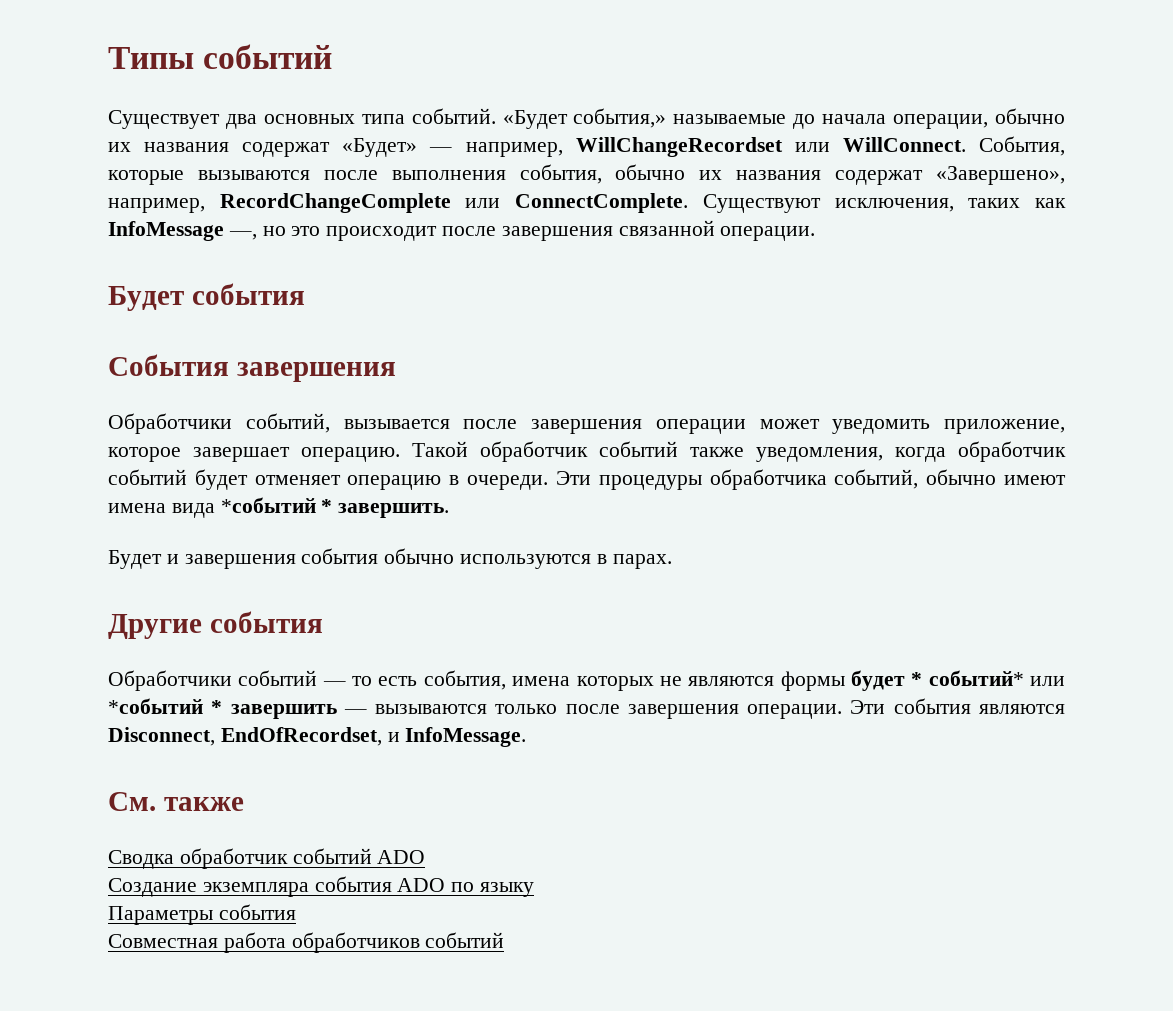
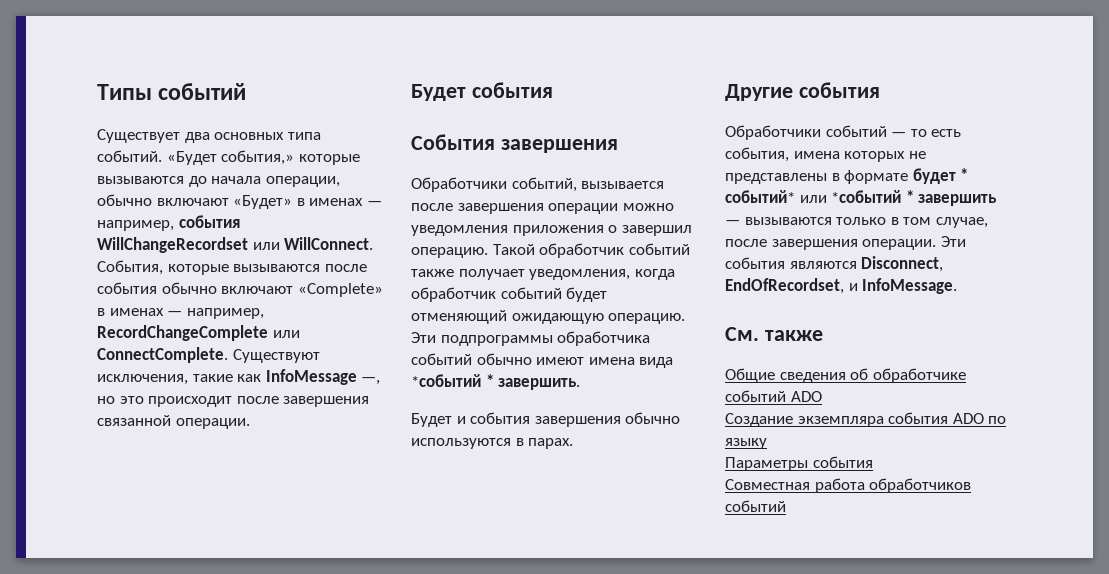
[673,114,787,124] называемые -> [298,154,360,165] [97,176,184,184] которые вызываются
[108,138,563,157] их названия содержат «Будет» — например, -> [156,195,382,209] [97,215,240,231] включают «Будет» в именах — например, события
[391,164,1066,185] выполнения события, обычно их названия содержат «Завершено», -> [97,282,383,297] [97,308,183,316] события обычно включают «Complete» в именах —
[968,198,1021,208] таких -> [192,374,233,382] такие
[759,419,1065,434] [108,447,290,462] может уведомить приложение, которое завершает -> [622,203,674,211] [411,225,692,236] можно уведомления приложения о завершил
(744, 452) none -> [458,269,525,280] получает
[254,469,919,490] отменяет операцию в очереди. Эти процедуры обработчика событий, -> [411,310,686,324] [411,331,651,346] [411,353,472,365] отменяющий ожидающую операцию. Эти подпрограммы обработчика событий
[184,548,379,569] завершения события -> [470,412,621,427] события завершения
[688,671,845,691] являются формы -> [725,170,909,184] представлены в формате
(558, 709) none -> [890,217,988,228] в том случае,
[108,848,288,869] Сводка обработчик -> [725,368,966,383] Общие сведения об обработчике

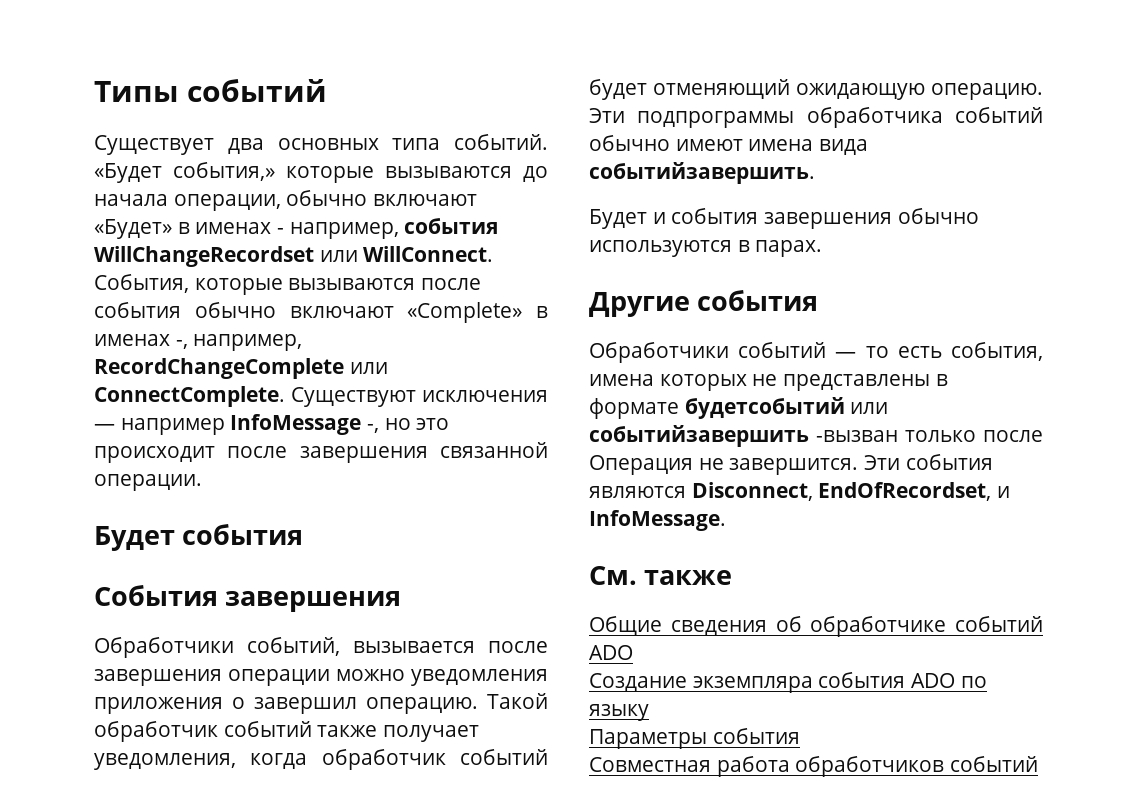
[366,201,382,206] — -> [277,228,285,234] -
[167,311,183,316] — -> [175,340,188,349] -,
[97,369,381,385] исключения, такие как InfoMessage —, -> [422,390,548,402] [94,414,380,435] исключения — например InfoMessage -,
[411,374,581,390] *событий * завершить. -> [589,162,815,184] событийзавершить.
[912,168,969,184] [725,190,998,206] [725,217,988,228] [725,239,937,250] будет * событий* или *событий * завершить — вызываются только в том случае, после завершения операции. -> [684,397,889,419] [589,425,1043,447] [589,455,859,475] будетсобытий или событийзавершить -вызван только после Операция не завершится.

